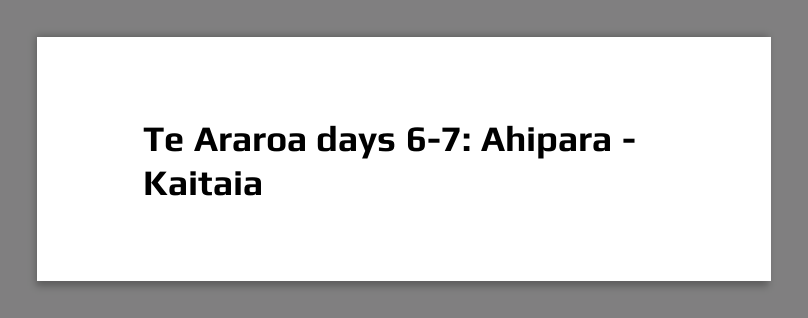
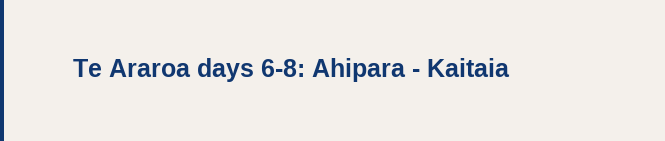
[406,127,472,152] 6-7: -> [261,59,305,77] 6-8:

